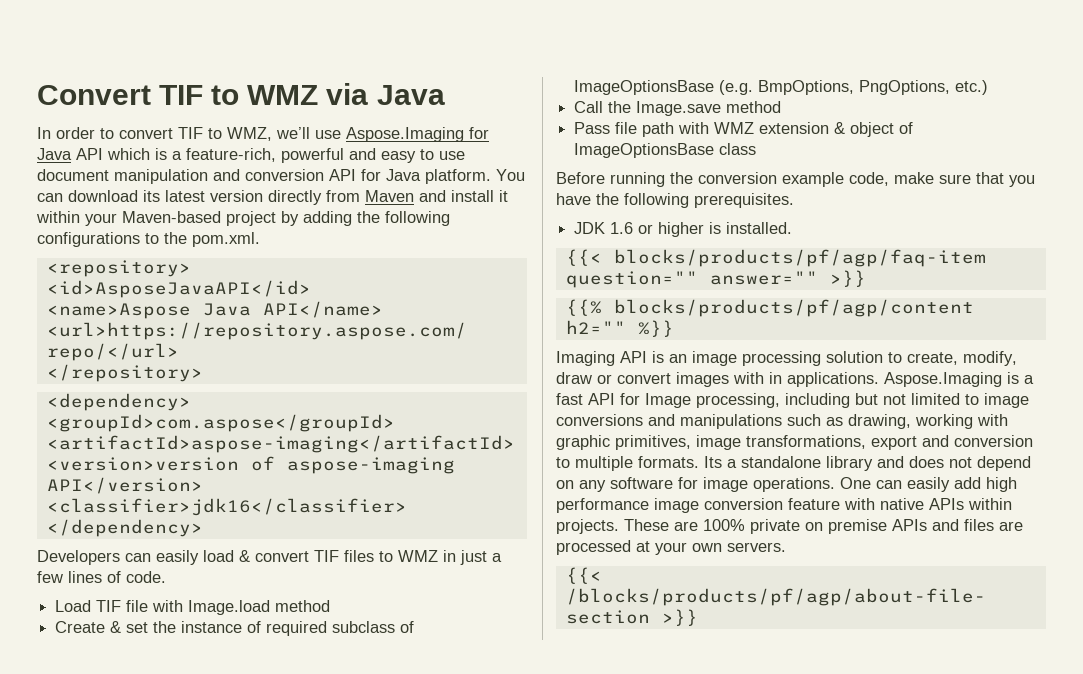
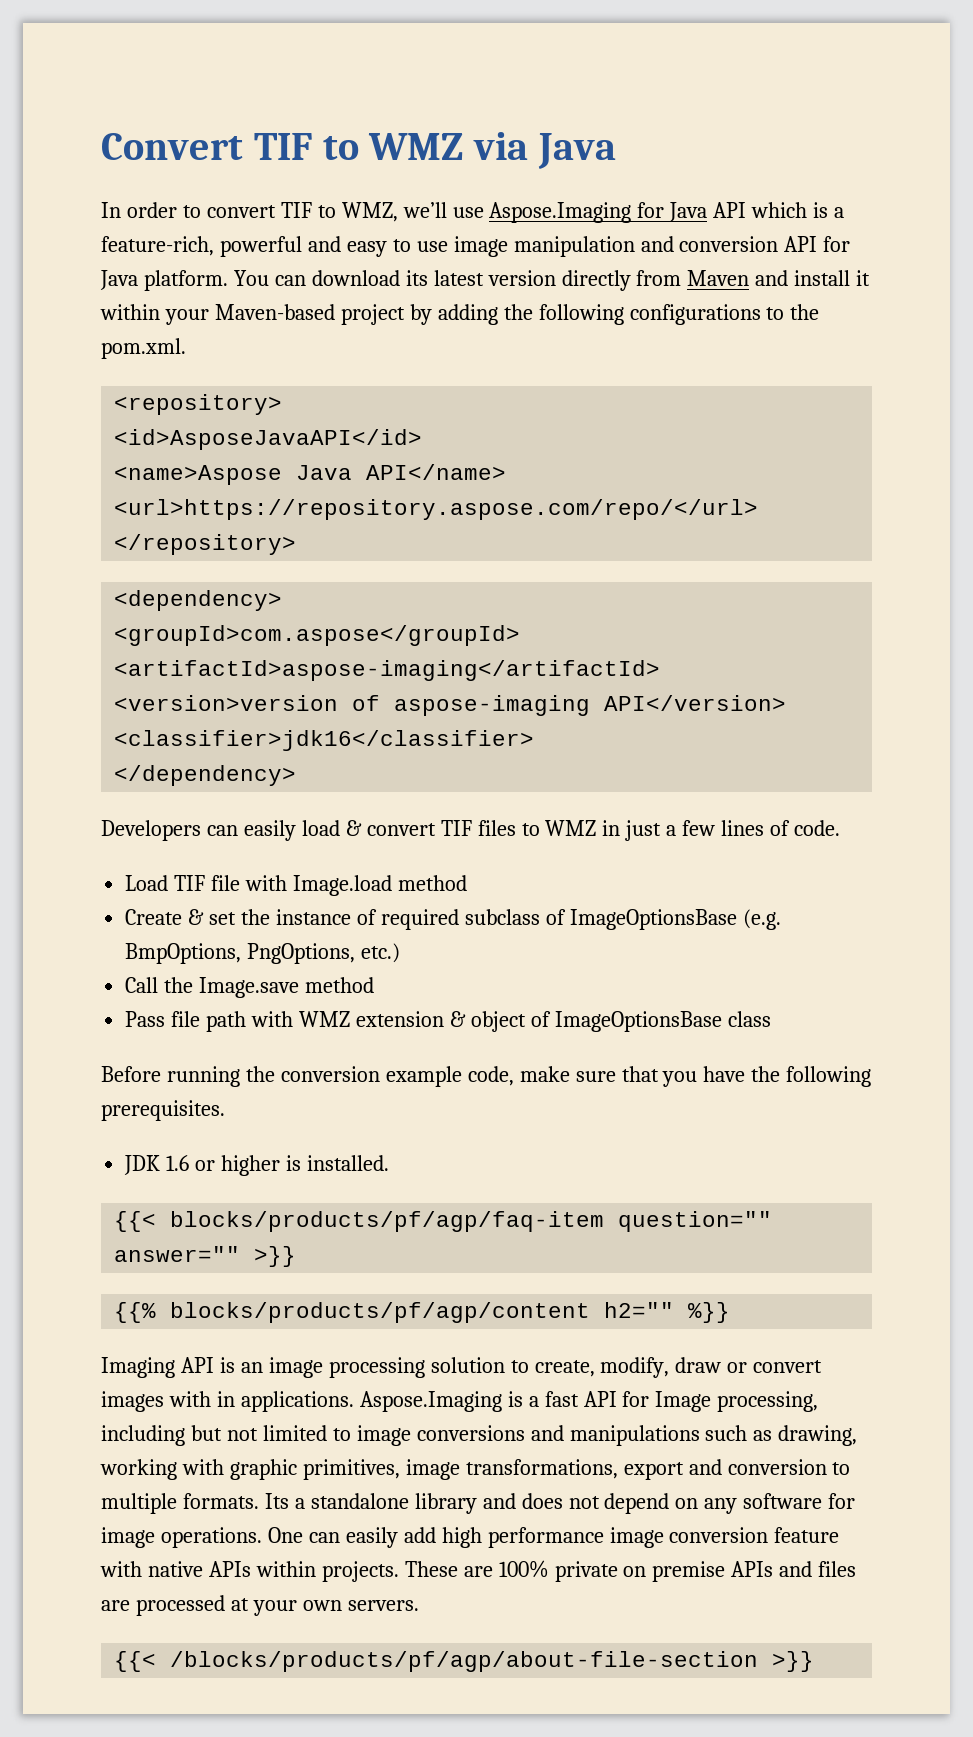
[37,169,109,181] document -> [453,236,508,257] image

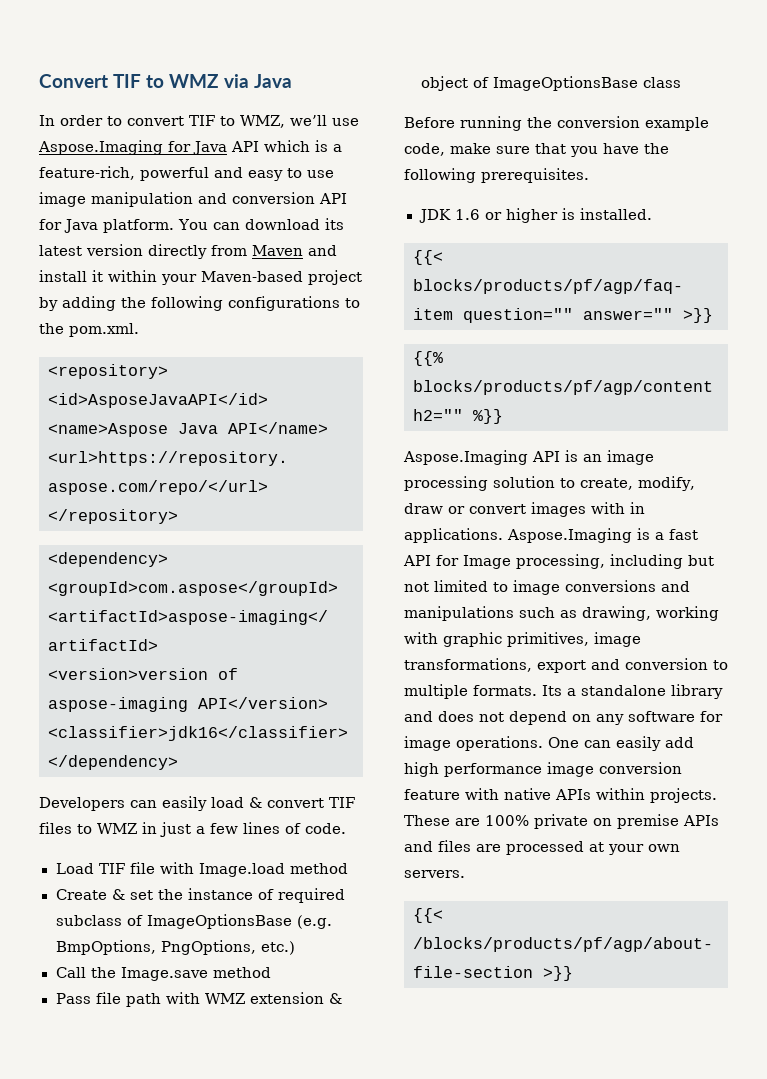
[101,1357,175,1378] Imaging -> [403,450,528,465] Aspose.Imaging

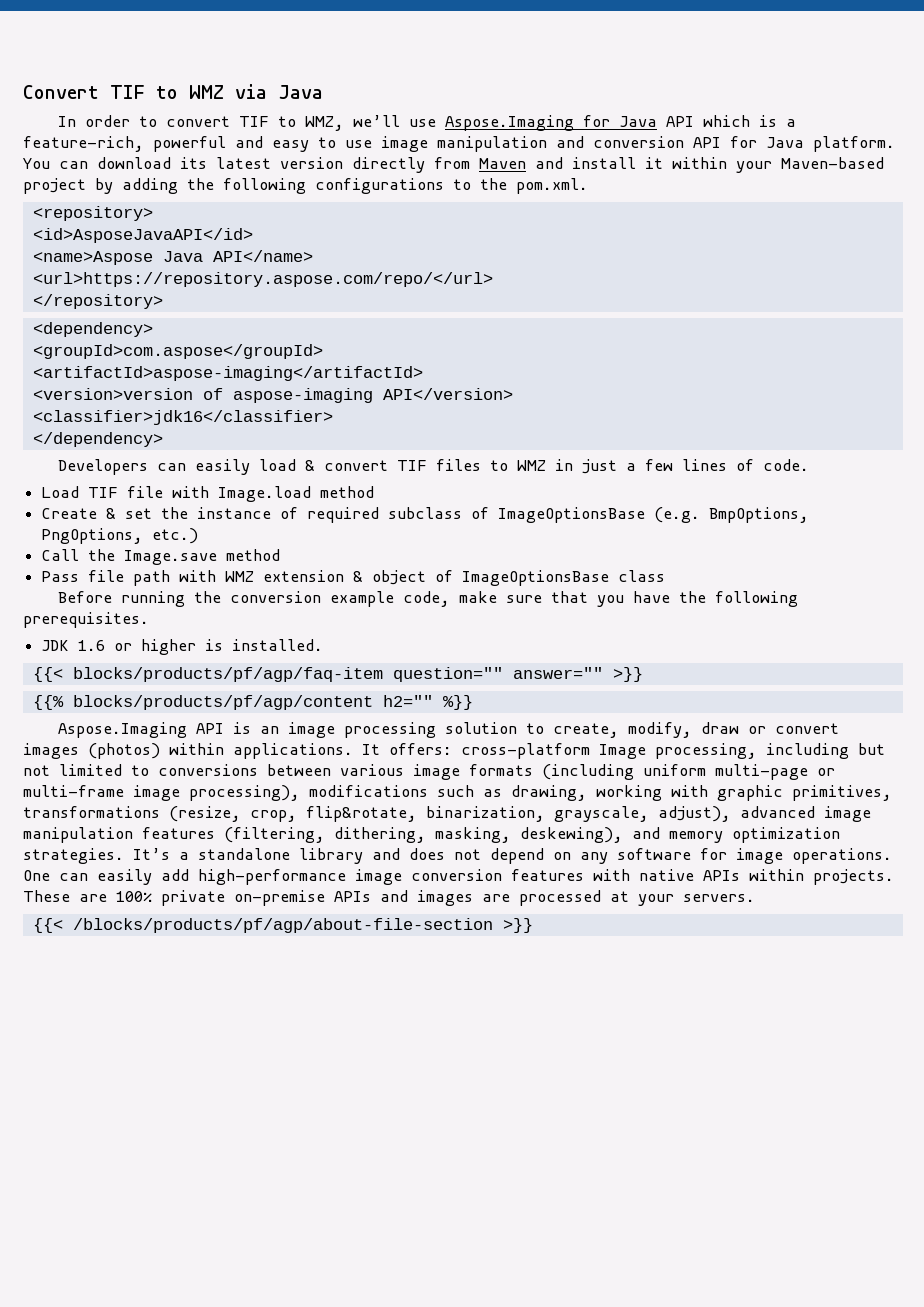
[591,502,645,514] [404,528,698,543] [403,555,459,566] with in applications. Aspose.Imaging is a fast API for -> [88,743,590,759] (photos) within applications. It offers: cross-platform
[513,580,690,595] [404,606,514,621] image conversions and manipulations -> [158,764,835,780] [23,785,428,801] conversions between various image formats (including uniform multi-page or multi-frame image processing), modifications
[594,632,641,647] [404,658,728,673] [404,684,562,699] image transformations, export and conversion to multiple formats. Its -> [23,806,871,822] [23,827,840,843] [23,848,170,864] transformations (resize, crop, flip&rotate, binarization, grayscale, adjust), advanced image manipulation features (filtering, dithering, masking, deskewing), and memory optimization strategies. It’s
[404,762,542,777] high performance -> [198,869,346,885] high-performance
[404,789,460,800] feature -> [511,869,584,881] features
[593,814,679,829] on premise -> [234,890,325,906] on-premise
[438,840,471,852] files -> [417,890,473,906] images
[648,844,680,852] own -> (674, 900) none

